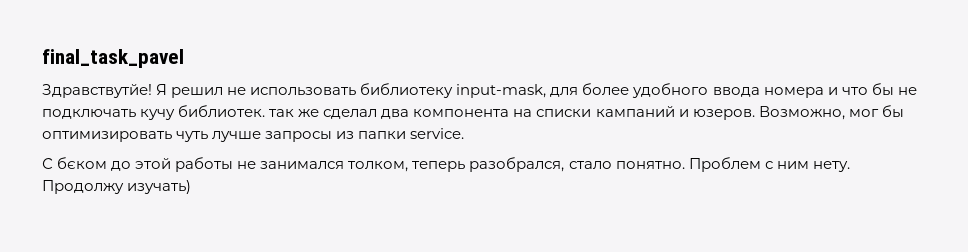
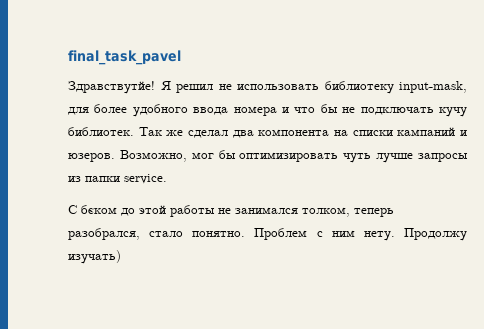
[269,109,295,117] так -> [138,127,162,136] Так

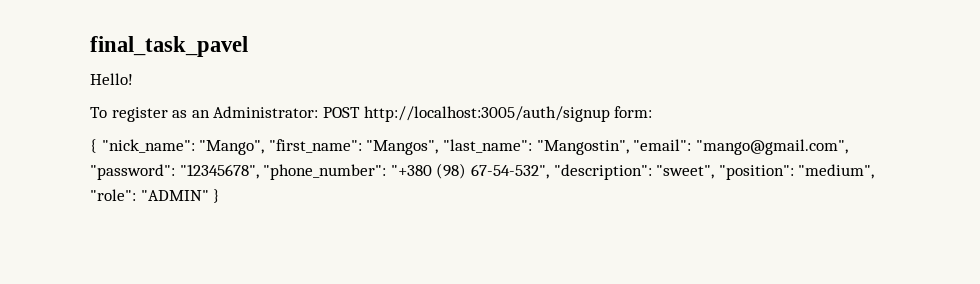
[68,81,467,94] [68,104,467,117] [68,127,468,138] [68,150,468,163] [68,174,167,184] [68,205,394,217] [68,228,468,241] [68,250,121,264] Здравствутйе! Я решил не использовать библиотеку input-mask, для более удобного ввода номера и что бы не подключать кучу библиотек. Так же сделал два компонента на списки кампаний и юзеров. Возможно, мог бы оптимизировать чуть лучше запросы из папки service. // С бєком до этой работы не занимался толком, теперь разобрался, стало понятно. Проблем с ним нету. Продолжу изучать) -> [90,73,133,85] [90,106,653,122] [90,139,848,155] [90,163,875,180] [90,189,221,203] Hello! // To register as an Administrator: POST http://localhost:3005/auth/signup form: // { "nick_name": "Mango", "first_name": "Mangos", "last_name": "Mangostin", "email": "mango@gmail.com", "password": "12345678", "phone_number": "+380 (98) 67-54-532", "description": "sweet", "position": "medium", "role": "ADMIN" }

